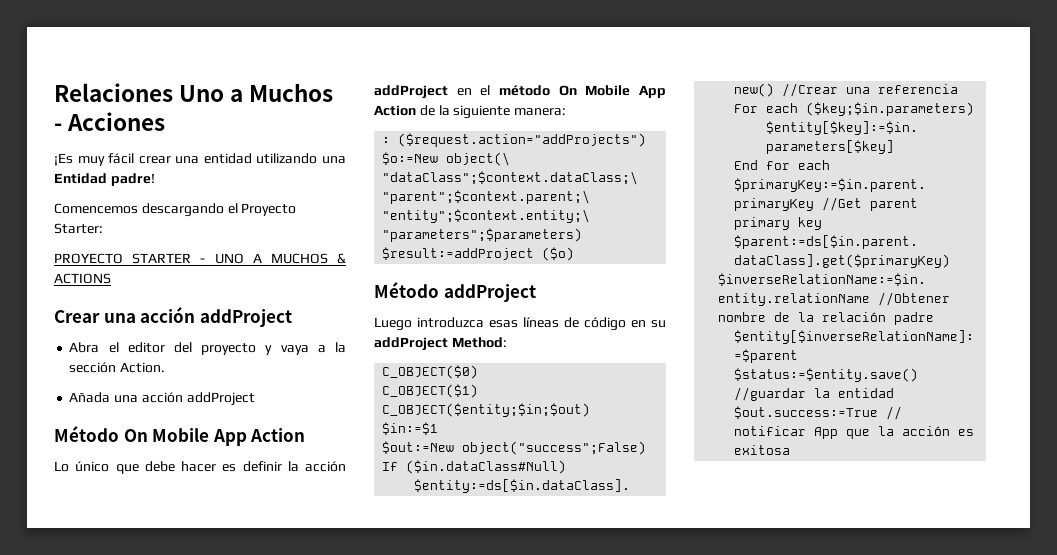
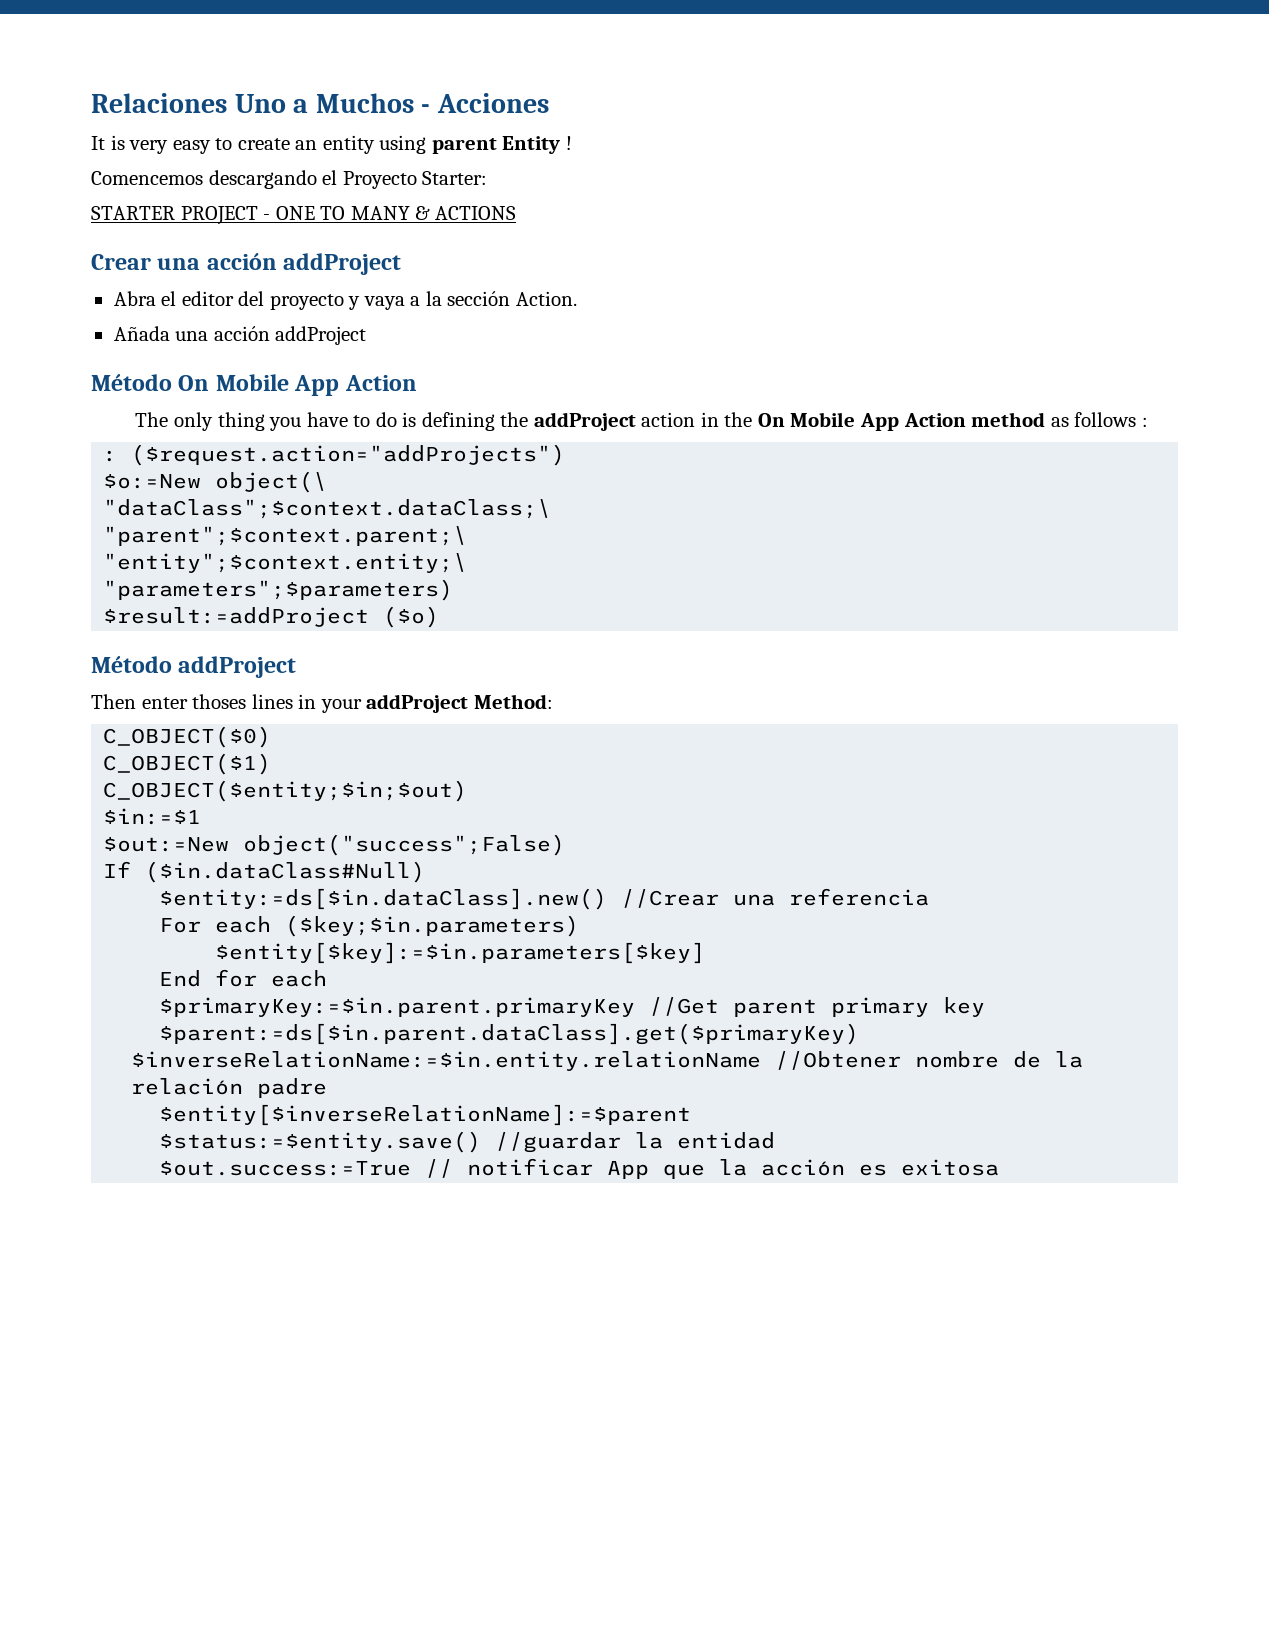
[54,153,346,166] [54,173,155,186] ¡Es muy fácil crear una entidad utilizando una Entidad padre! -> [91,135,572,154] It is very easy to create an entity using parent Entity !
[54,253,328,264] PROYECTO STARTER - UNO A MUCHOS -> [91,206,410,225] STARTER PROJECT - ONE TO MANY
[54,461,346,474] [374,85,666,99] [374,105,567,119] Lo único que debe hacer es definir la acción addProject en el método On Mobile App Action de la siguiente manera: -> [135,412,1148,431] The only thing you have to do is defining the addProject action in the On Mobile App Action method as follows :
[374,317,666,331] Luego introduzca esas líneas de código en su -> [91,694,362,713] Then enter thoses lines in your

